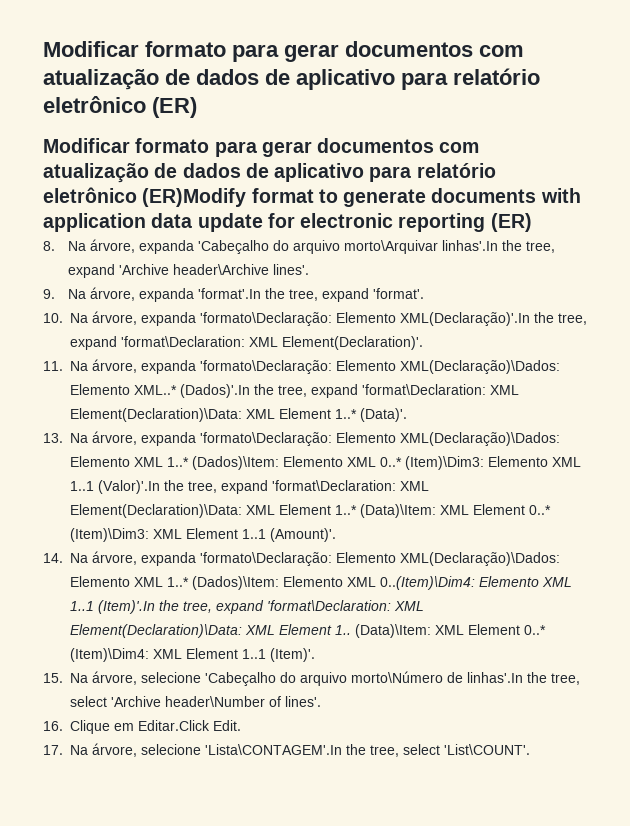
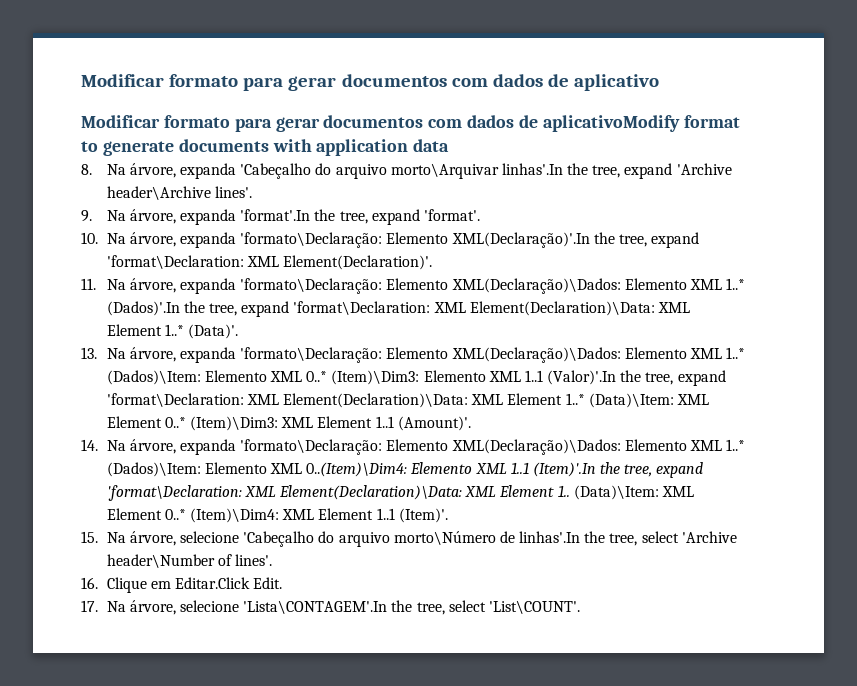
[43,41,524,62] [43,68,540,90] [43,96,197,118] [43,138,480,157] [43,163,496,183] [43,187,247,207] Modificar formato para gerar documentos com atualização de dados de aplicativo para relatório eletrônico (ER) // Modificar formato para gerar documentos com atualização de dados de aplicativo para relatório eletrônico (ER)Modify -> [81,74,660,91] [81,115,680,132] Modificar formato para gerar documentos com dados de aplicativo // Modificar formato para gerar documentos com dados de aplicativoModify
[197,213,532,232] update for electronic reporting (ER) -> (450, 145) none
[134,385,177,395] XML..* -> [689,278,746,290] XML 1..*

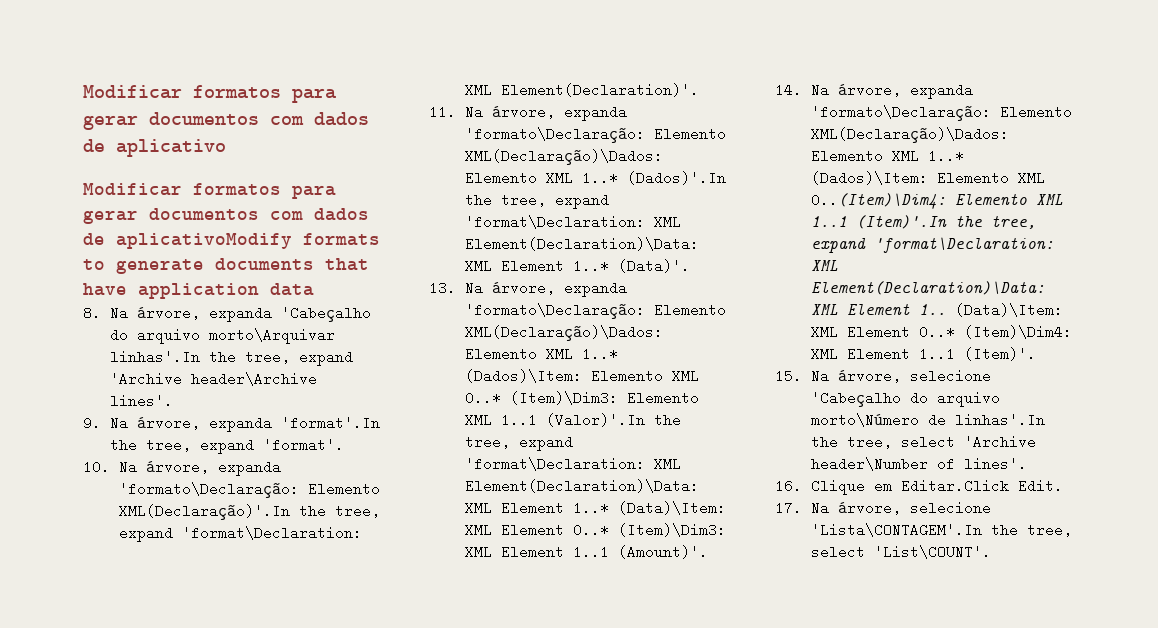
[81,74,239,87] Modificar formato -> [83,85,281,99] Modificar formatos
[163,115,230,128] formato -> [193,183,281,196] formatos
[683,115,740,128] format -> [303,233,380,246] formats
[272,139,312,152] with -> [325,258,369,271] [83,283,127,296] that have

